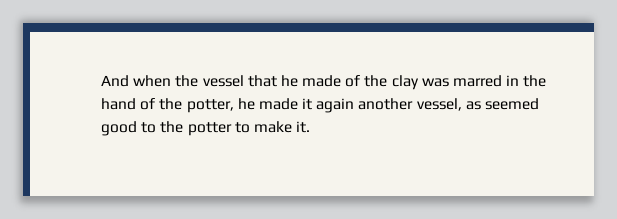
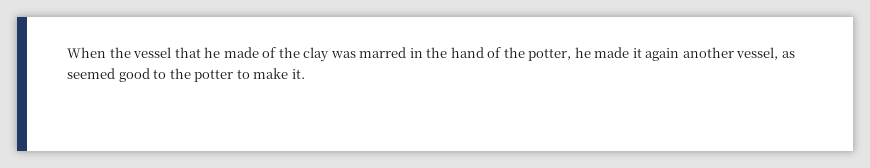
[101,75,172,87] And when -> [67,47,106,58] When

